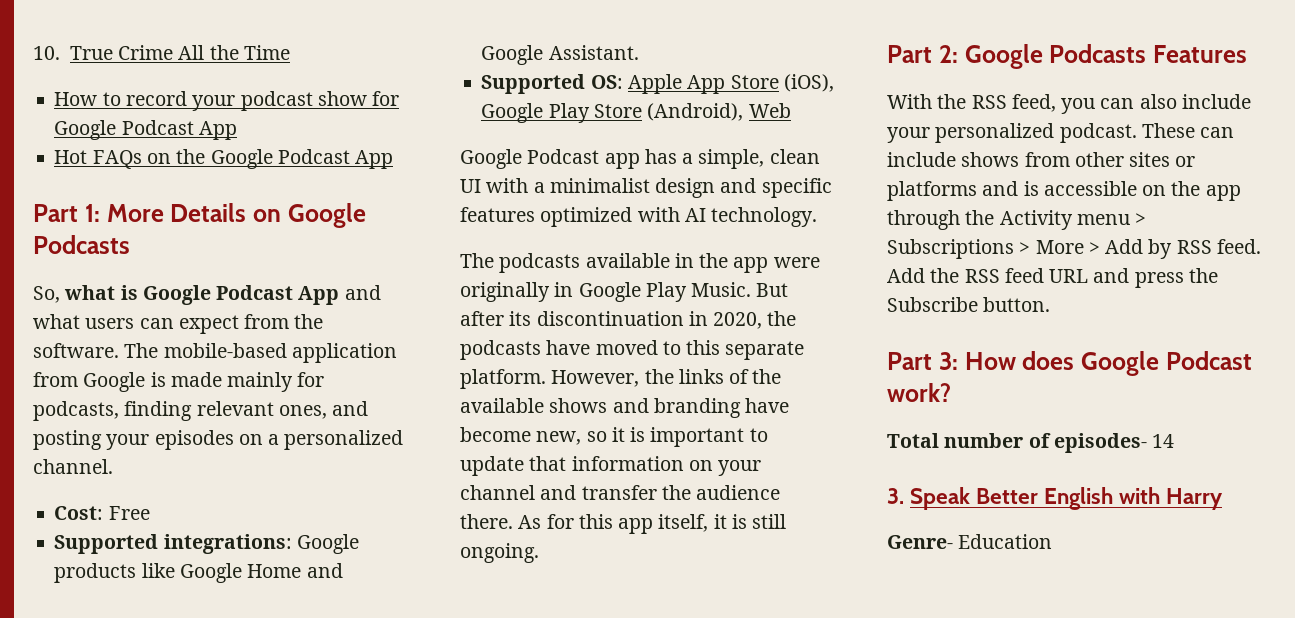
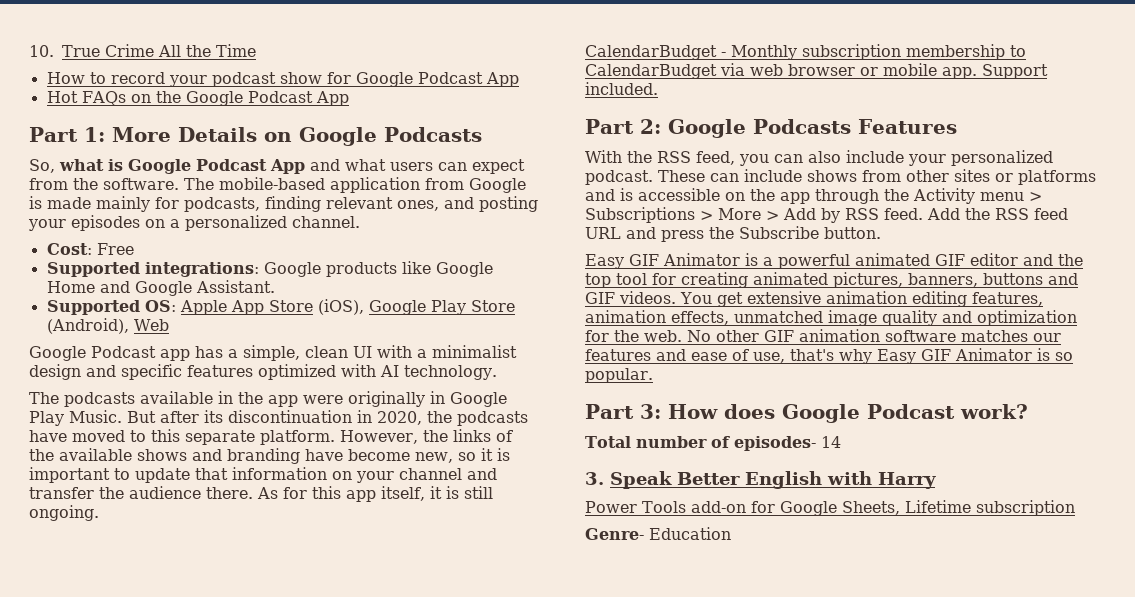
(539, 553) none -> [585,44,1026,60] [585,63,1048,79] [585,82,658,95] // CalendarBudget - Monthly subscription membership to CalendarBudget via web browser or mobile app. Support included.
(1051, 304) none -> [585,253,1083,269] [585,272,1078,288] [585,291,1043,307] [585,310,1077,326] [585,329,1061,342] [585,348,1073,364] [585,368,653,383] // Easy GIF Animator is a powerful animated GIF editor and the top tool for creating animated pictures, banners, buttons and GIF videos. You get extensive animation editing features, animation effects, unmatched image quality and optimization for the web. No other GIF animation software matches our features and ease of use, that's why Easy GIF Animator is so popular.
(1224, 499) none -> [585,500,1075,516] // Power Tools add-on for Google Sheets, Lifetime subscription

